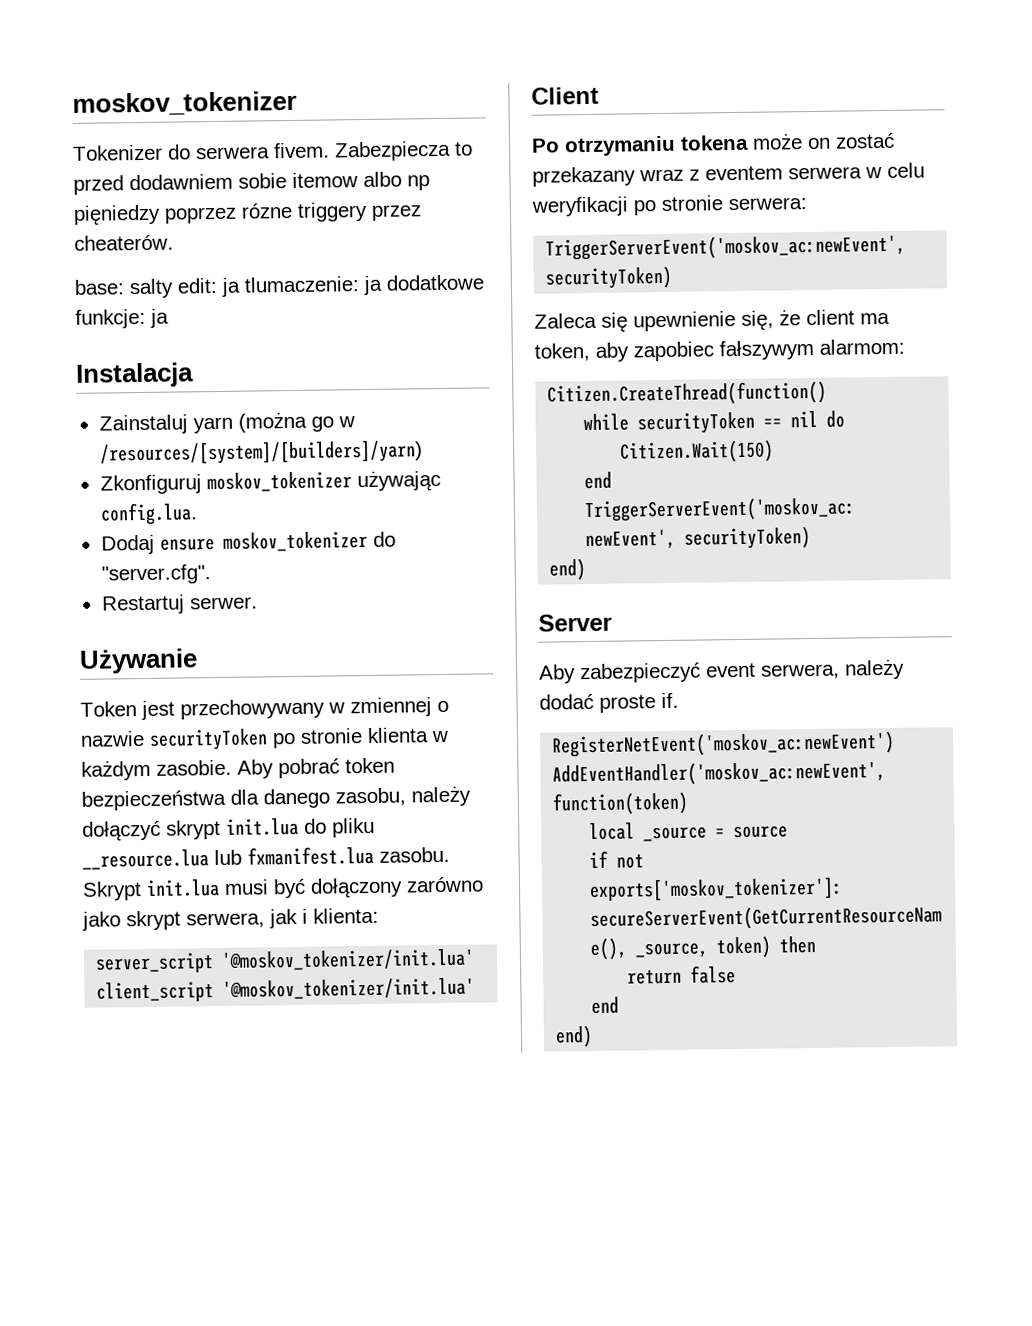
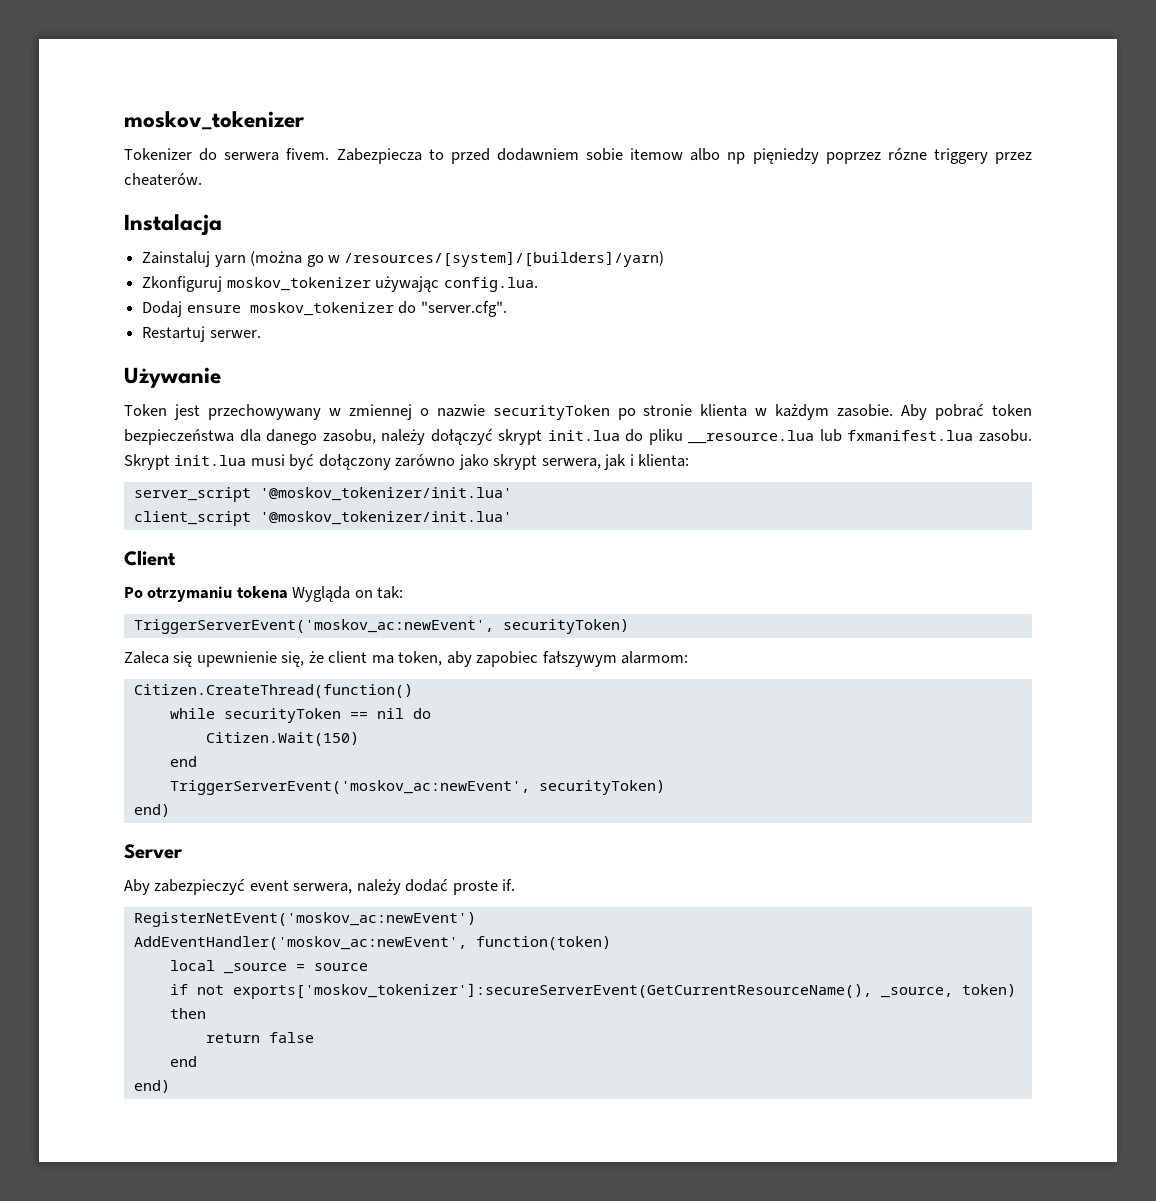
[74,274,484,299] [75,308,169,329] // base: salty edit: ja tlumaczenie: ja dodatkowe funkcje: ja -> (202, 179) none
[752,132,895,150] [532,162,925,187] [531,195,807,217] może on zostać przekazany wraz z eventem serwera w celu weryfikacji po stronie serwera: -> [292,586,404,602] Wygląda on tak:

